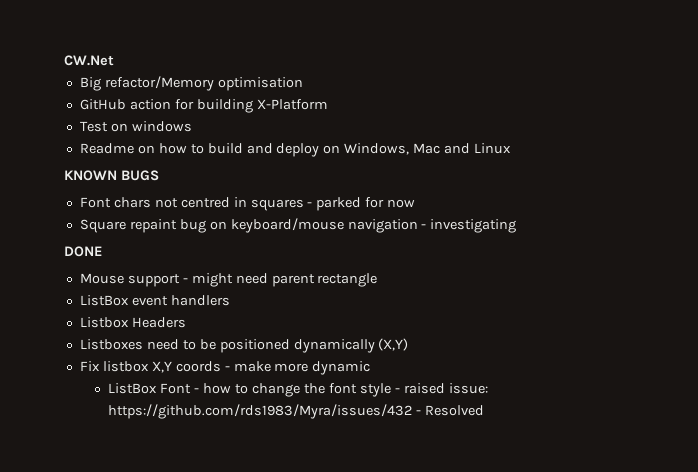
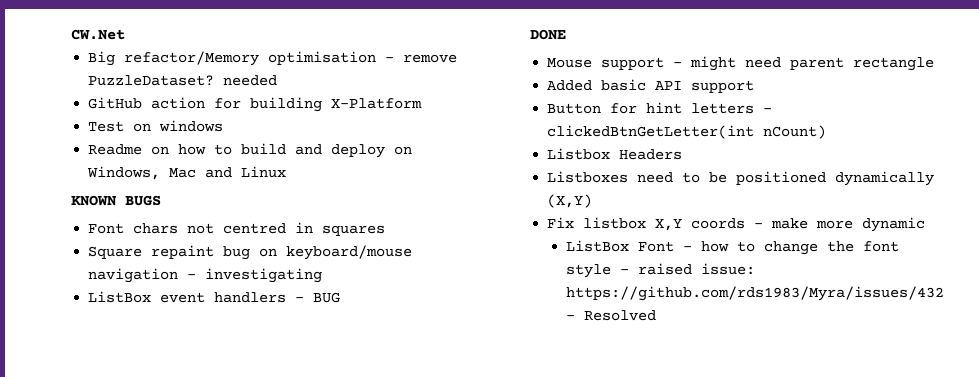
(303, 84) none -> [385,54,458,63] [88,75,278,86] - remove PuzzleDataset? needed
[307,197,416,211] - parked for now -> (386, 230) none
(517, 226) none -> [88,291,341,303] // ListBox event handlers - BUG
[79,295,230,306] ListBox event handlers -> [547,79,755,93] [547,102,773,114] [547,125,827,139] Added basic API support // Button for hint letters - clickedBtnGetLetter(int nCount)

